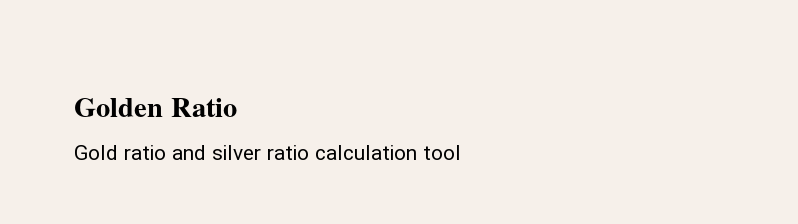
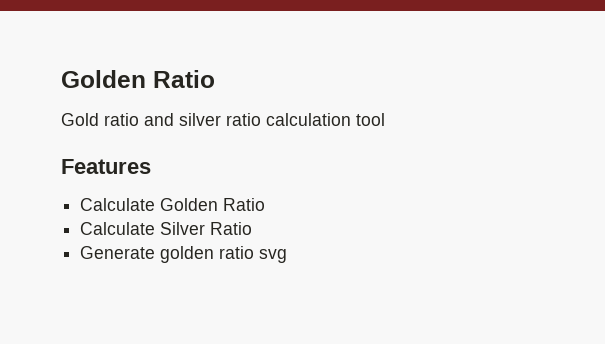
(461, 152) none -> [61,159,151,174] [80,198,266,211] [80,222,253,235] [80,246,288,263] // Features // Calculate Golden Ratio // Calculate Silver Ratio // Generate golden ratio svg

